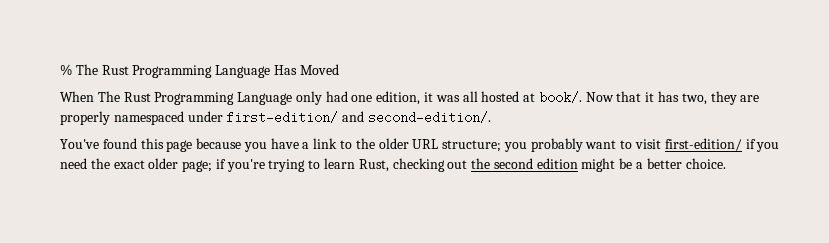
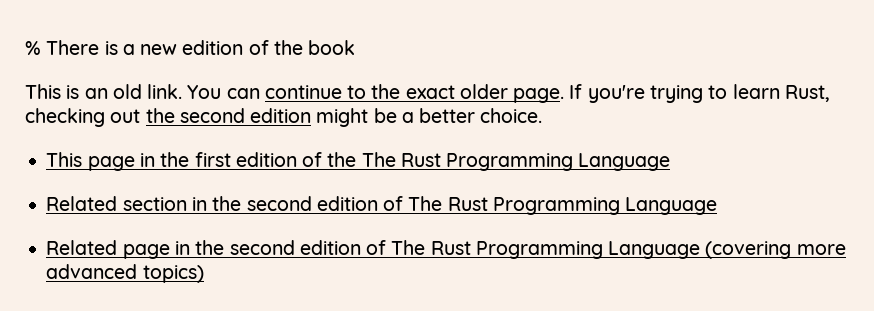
[75,64,339,78] [60,91,760,105] [60,111,491,125] [60,138,780,152] [60,158,226,172] The Rust Programming Language Has Moved // When The Rust Programming Language only had one edition, it was all hosted at book/. Now that it has two, they are properly namespaced under first-edition/ and second-edition/. // You've found this page because you have a link to the older URL structure; you probably want to visit first-edition/ if you need the exact older page; if -> [46,40,356,55] [25,84,583,103] There is a new edition of the book // This is an old link. You can continue to the exact older page. If
(726, 163) none -> [46,152,671,171] [46,196,718,215] [46,240,846,259] [46,264,204,283] // This page in the first edition of the The Rust Programming Language // Related section in the second edition of The Rust Programming Language // Related page in the second edition of The Rust Programming Language (covering more advanced topics)

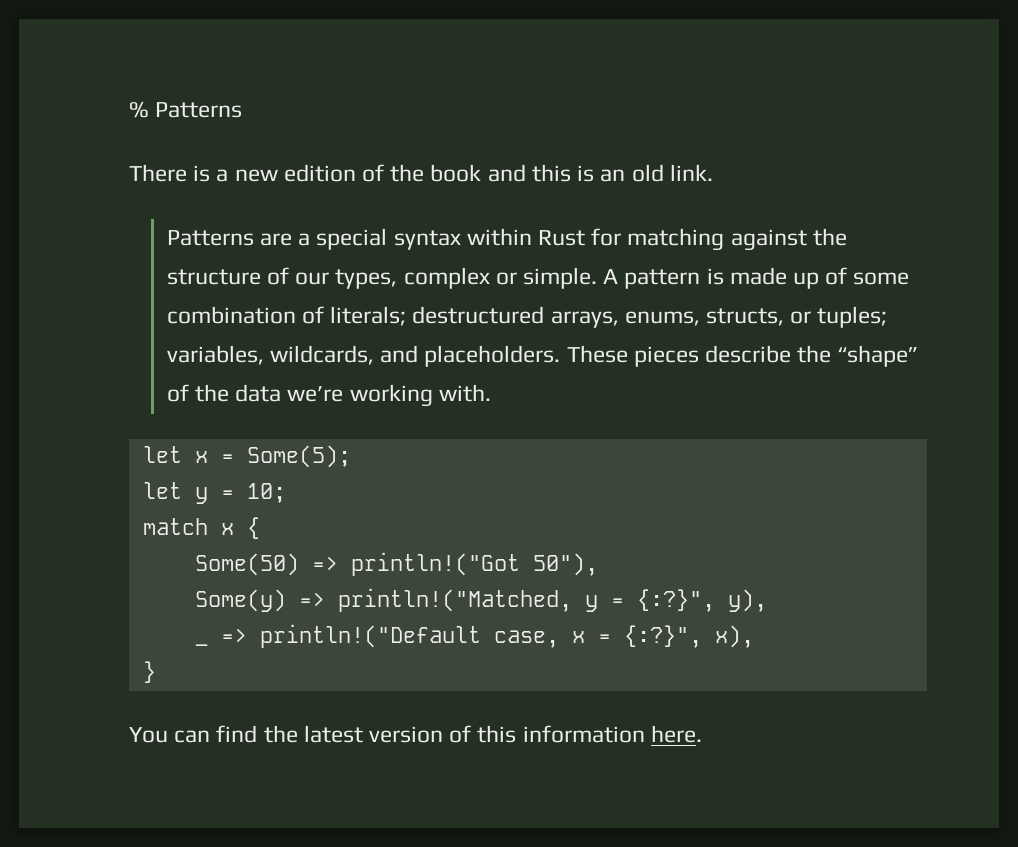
(41, 48) none -> [155,102,243,118] Patterns //
[25,84,61,99] // This -> [487,164,571,182] and this
[187,84,830,103] [25,108,543,127] [46,152,671,171] [46,196,718,215] [46,240,846,259] [46,264,204,283] You can continue to the exact older page. If you're trying to learn Rust, checking out the second edition might be a better choice. // This page in the first edition of the The Rust Programming Language // Related section in the second edition of The Rust Programming Language // Related page in the second edition of The Rust Programming Language (covering more advanced topics) -> [166,228,847,251] [166,267,910,289] [166,306,888,328] [166,345,919,367] [166,384,491,407] [142,445,351,468] [142,482,286,504] [142,517,260,539] [194,552,598,576] [194,588,767,612] [194,643,208,646] [220,624,754,648] [142,661,156,683] [129,725,702,743] // Patterns are a special syntax within Rust for matching against the structure of our types, complex or simple. A pattern is made up of some combination of literals; destructured arrays, enums, structs, or tuples; variables, wildcards, and placeholders. These pieces describe the “shape” of the data we’re working with. // let x = Some(5); // let y = 10; // match x { // Some(50) => println!("Got 50"), // Some(y) => println!("Matched, y = {:?}", y), // _ => println!("Default case, x = {:?}", x), // } // You can find the latest version of this information here.

